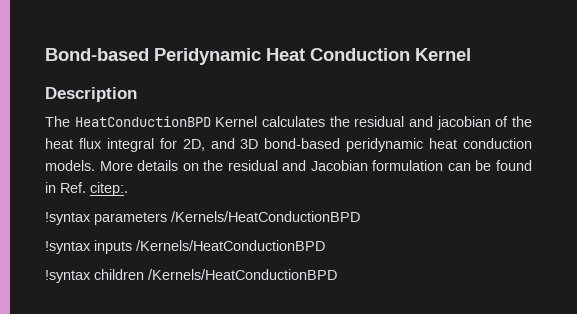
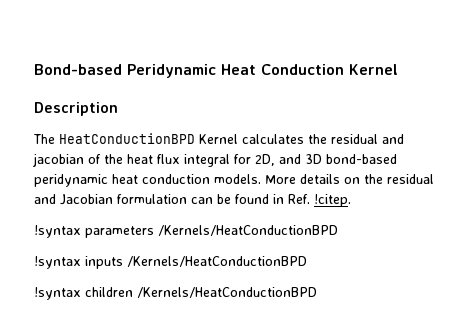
[90,182,128,196] citep:. -> [314,194,351,207] !citep.

